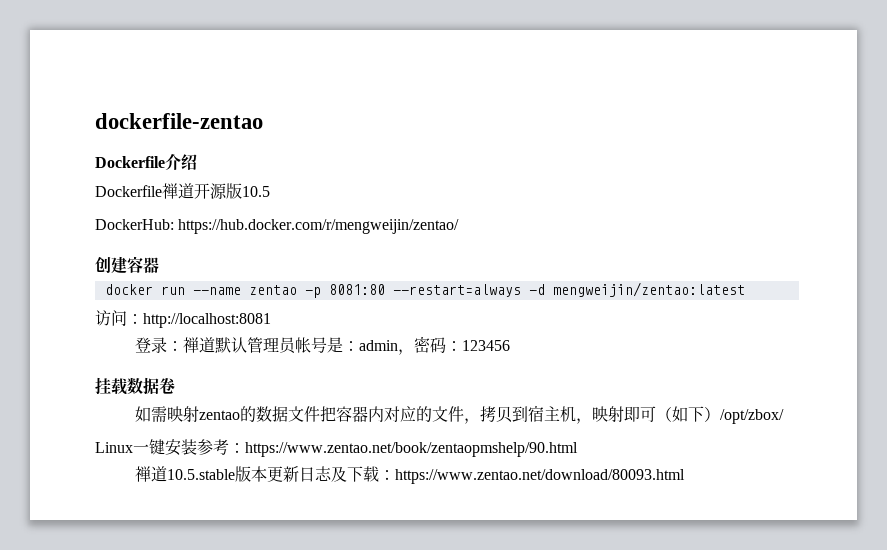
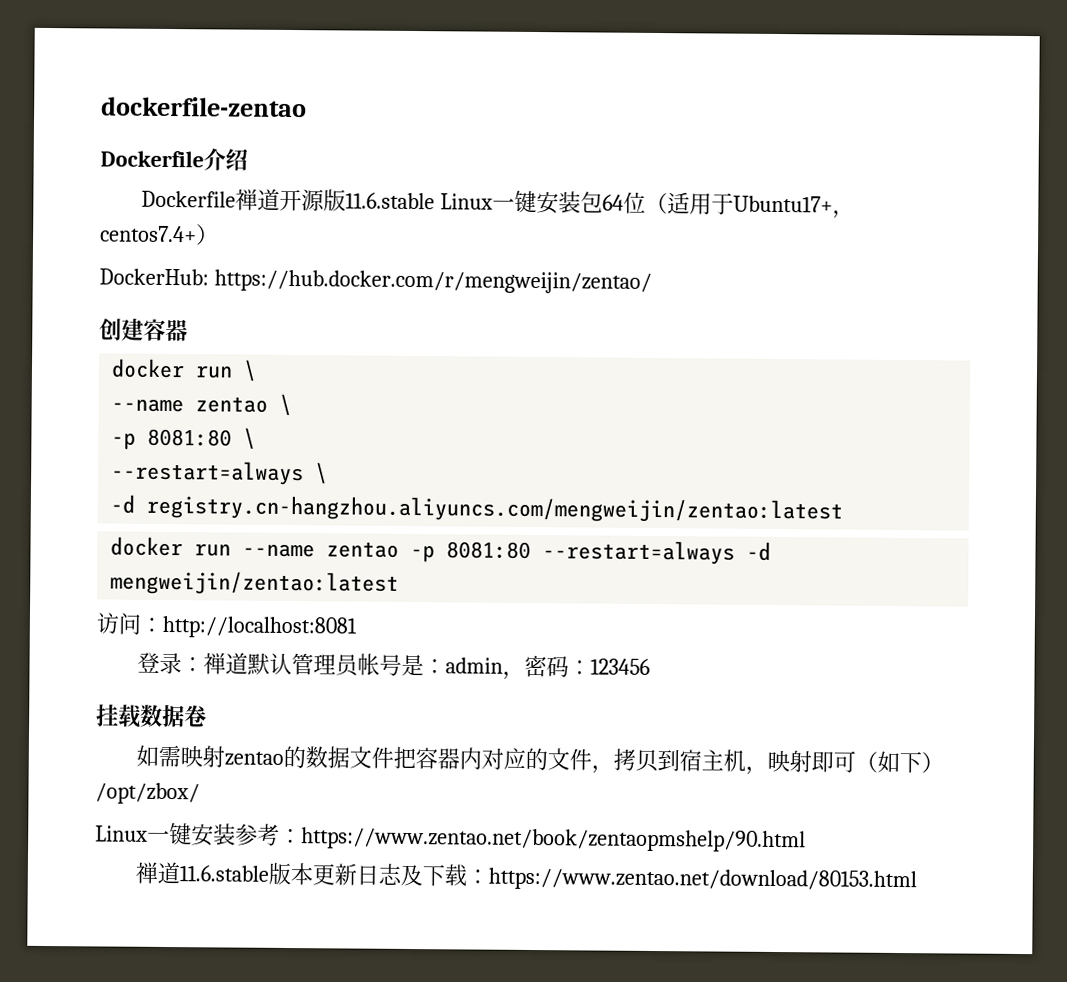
[242,186,270,197] [95,219,460,234] [95,256,159,274] 10.5 // DockerHub: https://hub.docker.com/r/mengweijin/zentao/ // 创建容器 -> [345,190,856,219] [100,224,219,246] [99,268,652,294] [99,318,188,342] [111,358,258,382] [111,393,293,417] [111,427,257,450] [111,460,329,486] [110,494,844,524] 11.6.stable Linux一键安装包64位（适用于Ubuntu17+，centos7.4+） // DockerHub: https://hub.docker.com/r/mengweijin/zentao/ // 创建容器 // docker run \ // --name zentao \ // -p 8081:80 \ // --restart=always \ // -d registry.cn-hangzhou.aliyuncs.com/mengweijin/zentao:latest
[166,469,235,480] 10.5.stable -> [179,865,270,882] 11.6.stable
[394,469,685,484] https://www.zentao.net/download/80093.html -> [488,867,918,893] https://www.zentao.net/download/80153.html

